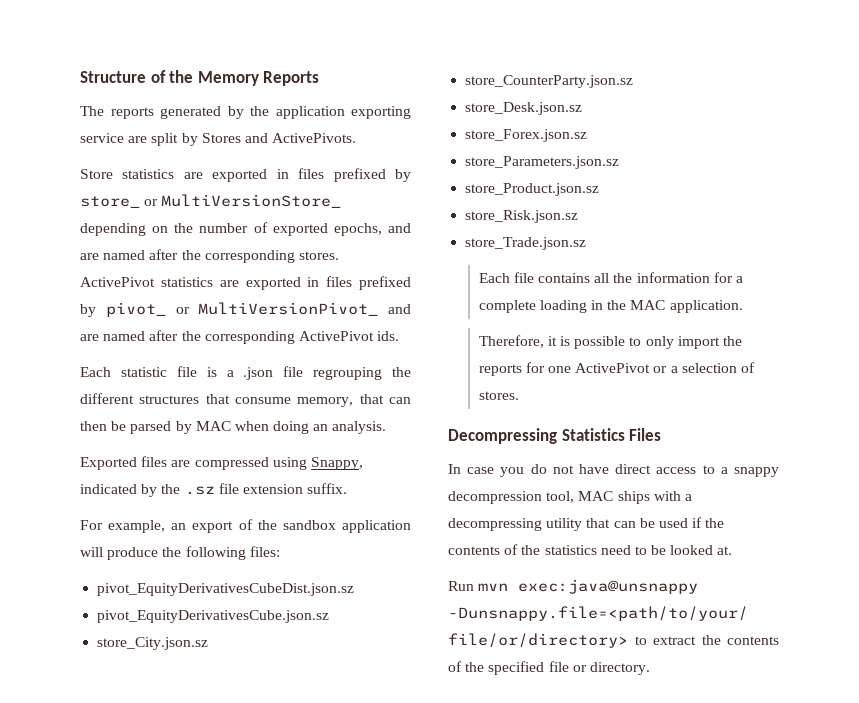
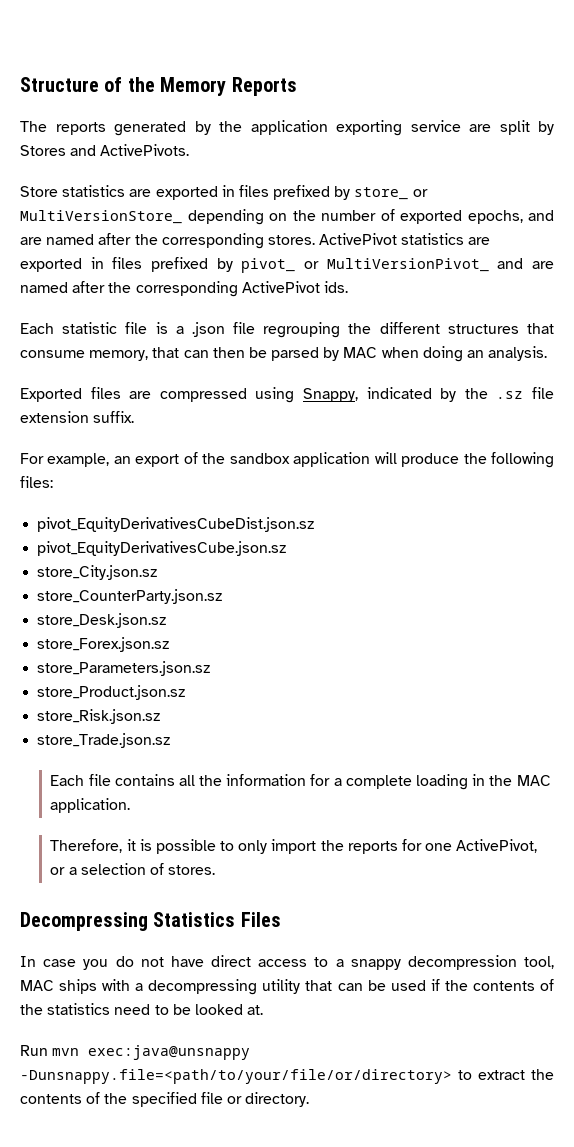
[575,363,651,373] ActivePivot -> [456,839,538,853] ActivePivot,

